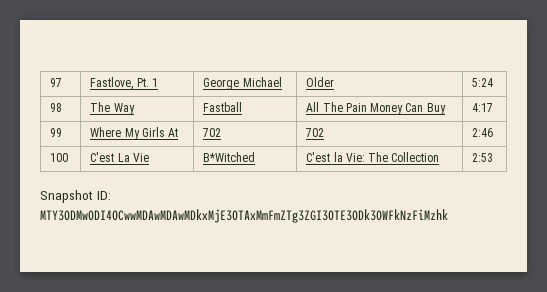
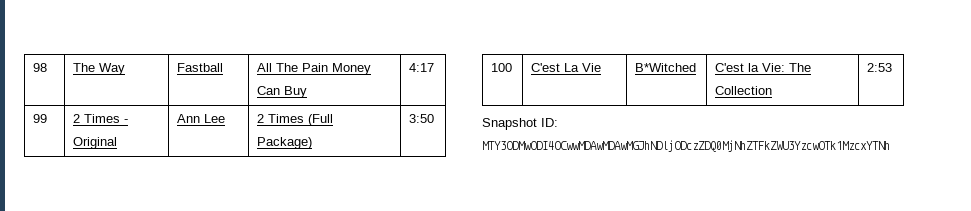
[50,78,63,87] [90,77,158,90] [203,77,282,90] [306,77,335,87] [472,78,494,87] 97 | Fastlove, Pt. 1 | George Michael | Older | 5:24 // -> (33, 67) none
[90,127,179,140] [203,128,222,137] [306,128,325,137] [472,128,494,137] Where My Girls At | 702 | 702 | 2:46 -> [73,114,129,123] [73,137,118,149] [177,114,226,123] [257,114,334,126] [257,137,313,149] [409,114,435,123] 2 Times - Original | Ann Lee | 2 Times (Full Package) | 3:50
[40,209,448,223] MTY3ODMwODI4OCwwMDAwMDAwMDkxMjE3OTAxMmFmZTg3ZGI3OTE3ODk3OWFkNzFiMzhk -> [482,140,890,152] MTY3ODMwODI4OCwwMDAwMDAwMGJhNDljODczZDQ0MjNhZTFkZWU3YzcwOTk1MzcxYTNh

